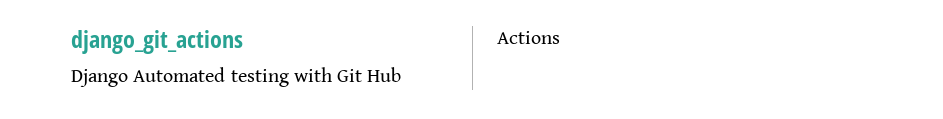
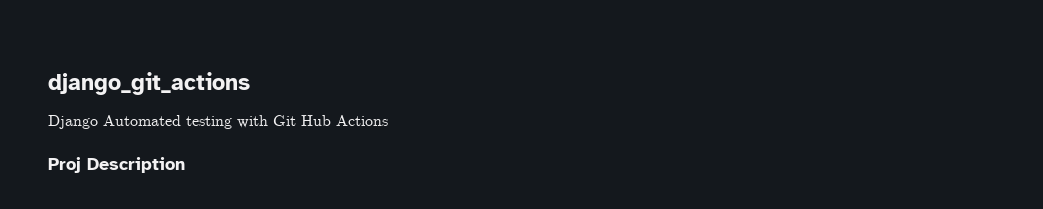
(560, 37) none -> [48,157,185,173] // Proj Description

